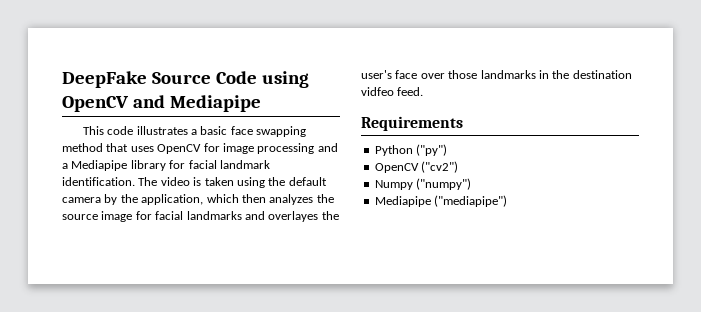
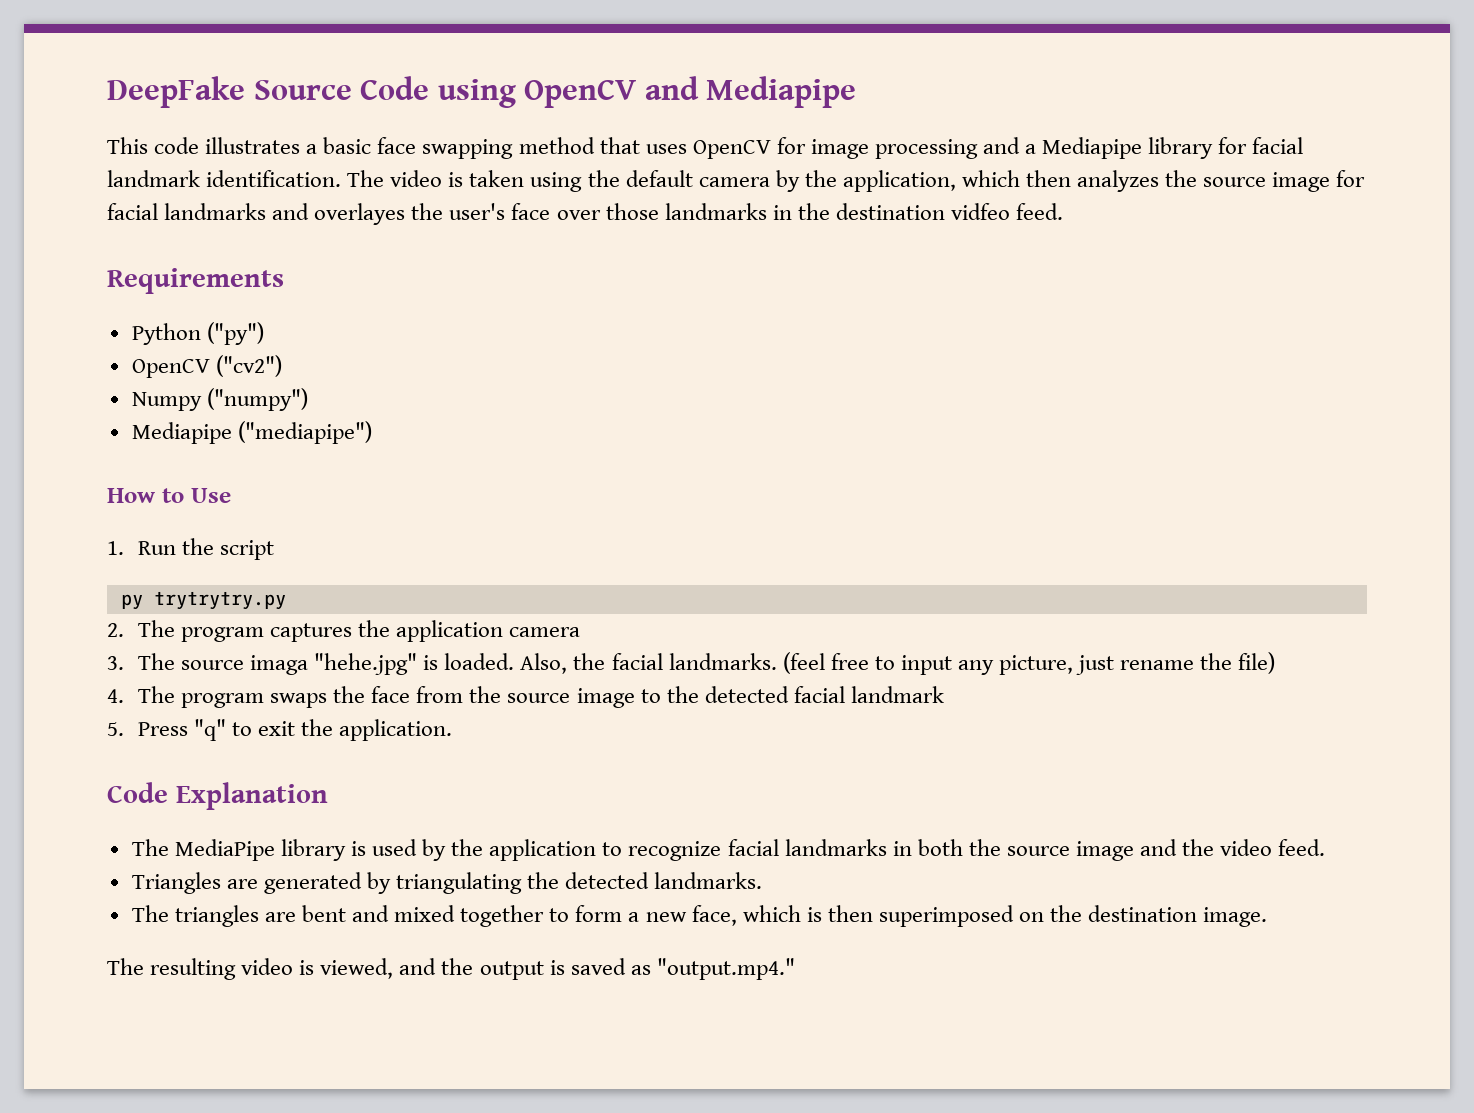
(508, 201) none -> [107,488,231,503] [107,538,275,560] [120,591,286,610] [107,620,581,642] [107,652,1276,675] [107,686,944,708] [107,719,453,741] [107,782,328,810] [131,839,1326,861] [131,872,763,894] [131,905,1268,927] [107,958,795,980] // How to Use // 1. Run the script // py trytrytry.py // 2. The program captures the application camera // 3. The source imaga "hehe.jpg" is loaded. Also, the facial landmarks. (feel free to input any picture, just rename the file) // 4. The program swaps the face from the source image to the detected facial landmark // 5. Press "q" to exit the application. // Code Explanation // The MediaPipe library is used by the application to recognize facial landmarks in both the source image and the video feed. // Triangles are generated by triangulating the detected landmarks. // The triangles are bent and mixed together to form a new face, which is then superimposed on the destination image. // The resulting video is viewed, and the output is saved as "output.mp4."

